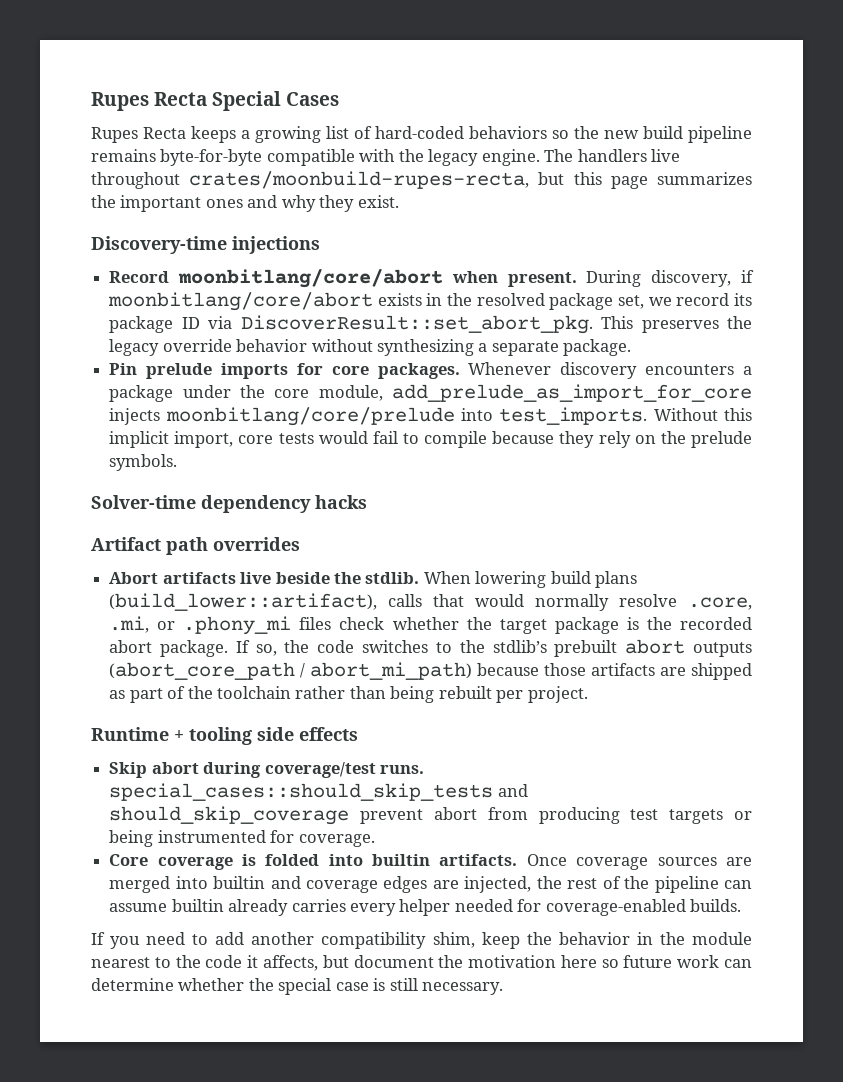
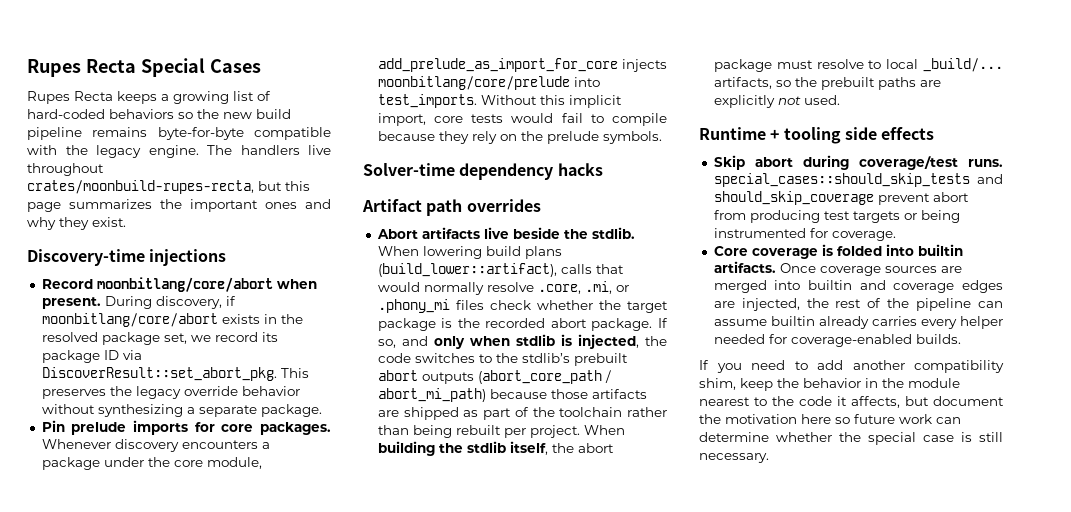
(277, 650) none -> [401,334,639,349] and only when stdlib is injected,
(588, 694) none -> [583,425,625,435] [377,441,614,456] [713,58,1003,72] [713,77,941,90] [713,95,840,108] When building the stdlib itself, the abort package must resolve to local _build/... artifacts, so the prebuilt paths are explicitly not used.

